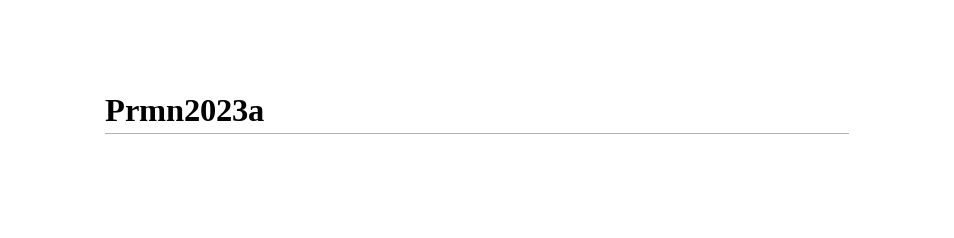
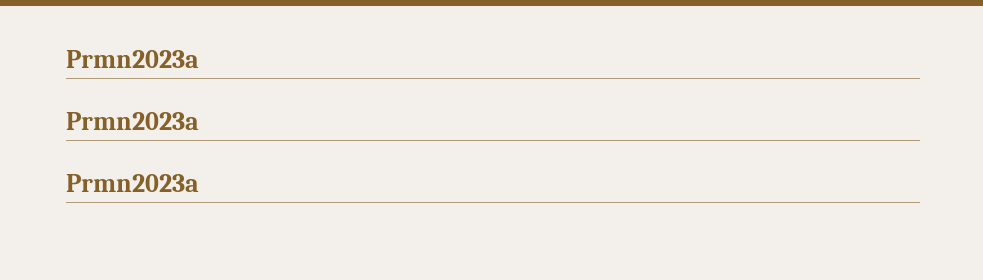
[105,100,264,121] Prmn2023a -> [66,50,199,68] [66,112,199,130] [66,174,199,192] Prmn2023a // Prmn2023a // Prmn2023a

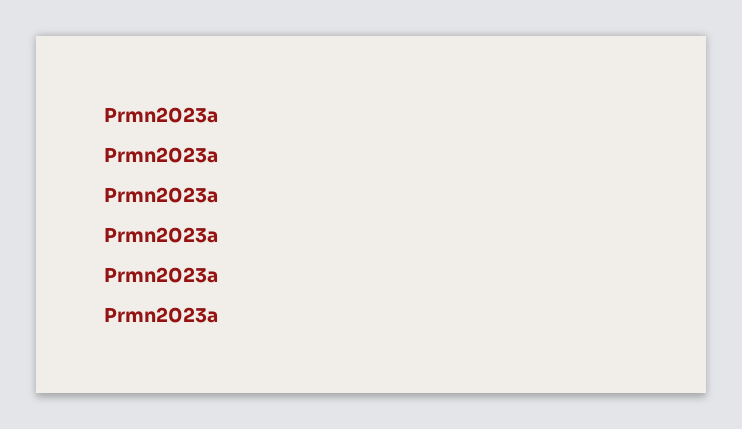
[66,50,199,68] [66,112,199,130] [66,174,199,192] Prmn2023a // Prmn2023a // Prmn2023a -> [104,107,218,123] [104,147,218,163] [104,187,218,203] [104,227,218,243] [104,267,218,283] [104,307,218,323] Prmn2023a // Prmn2023a // Prmn2023a // Prmn2023a // Prmn2023a // Prmn2023a

